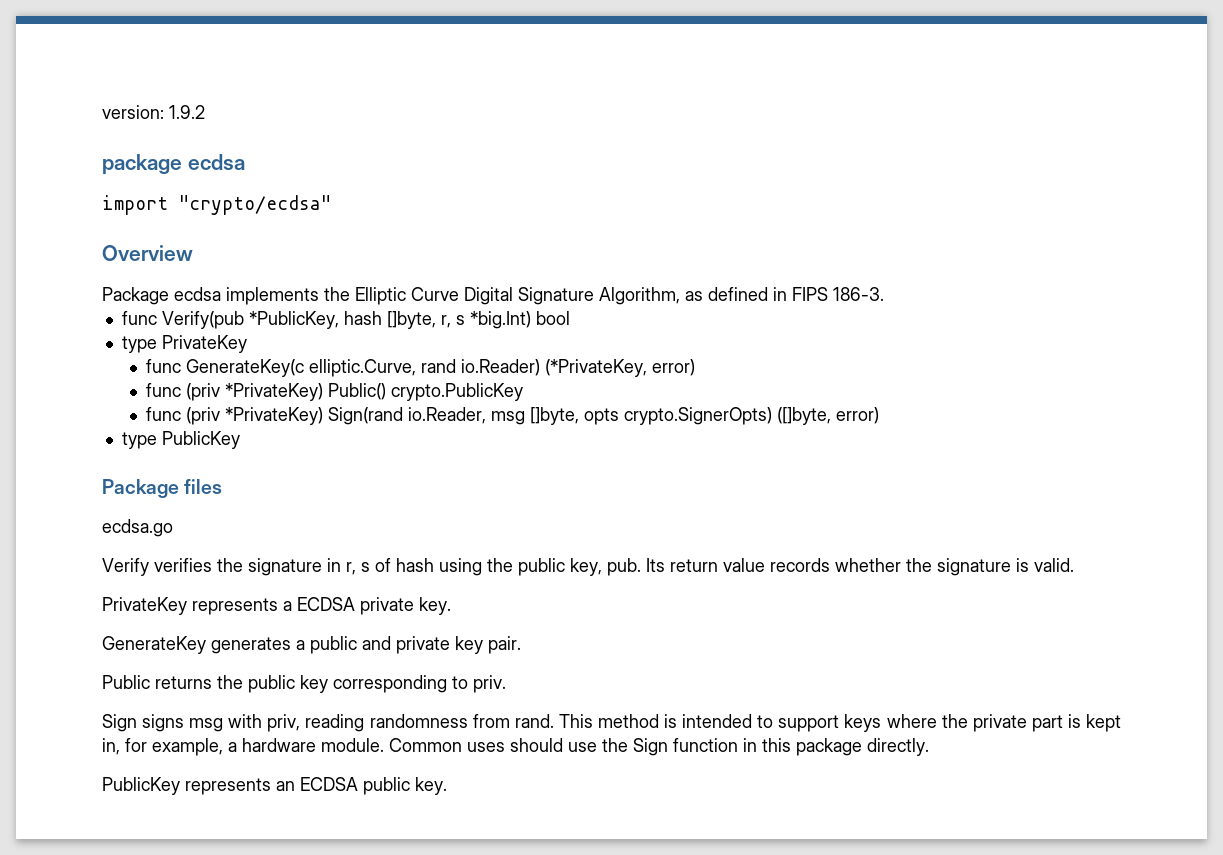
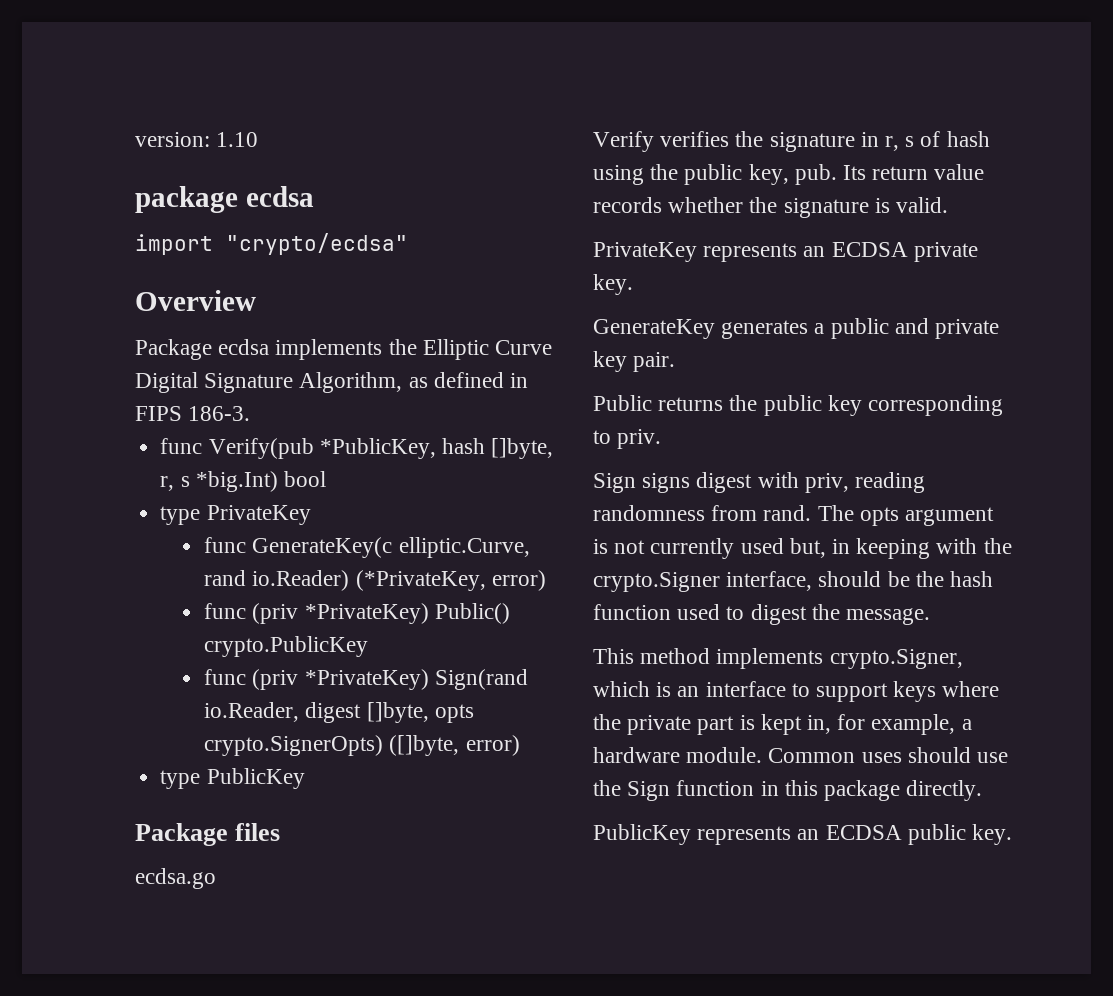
[169,105,205,119] 1.9.2 -> [216,132,259,147] 1.10
[490,411,525,425] msg -> [305,702,362,723] digest
[283,601,292,611] a -> [803,246,826,257] an
[189,718,224,732] msg -> [696,472,753,493] digest
[558,714,753,728] This method is intended -> [817,505,995,526] [593,538,1012,559] [593,571,994,592] [593,604,931,625] [593,648,963,669] [593,681,786,697] The opts argument is not currently used but, in keeping with the crypto.Signer interface, should be the hash function used to digest the message. // This method implements crypto.Signer, which is an interface

